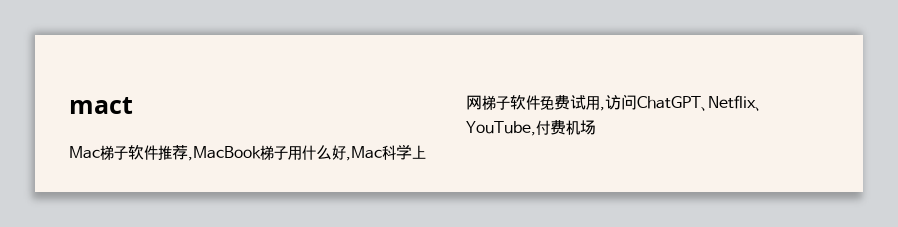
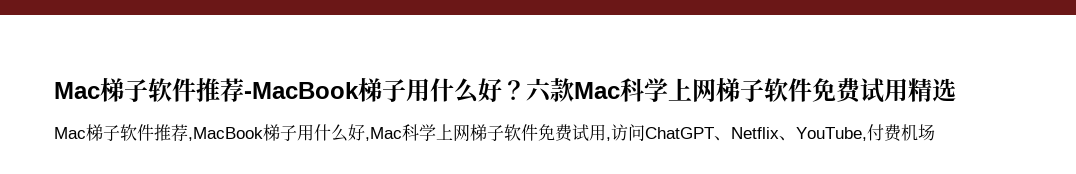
[69,97,133,114] mact -> [54,78,956,104] Mac梯子软件推荐-MacBook梯子用什么好？六款Mac科学上网梯子软件免费试用精选

